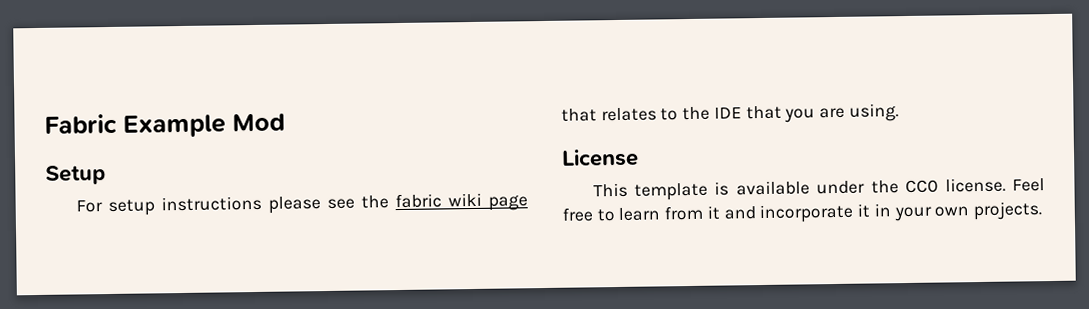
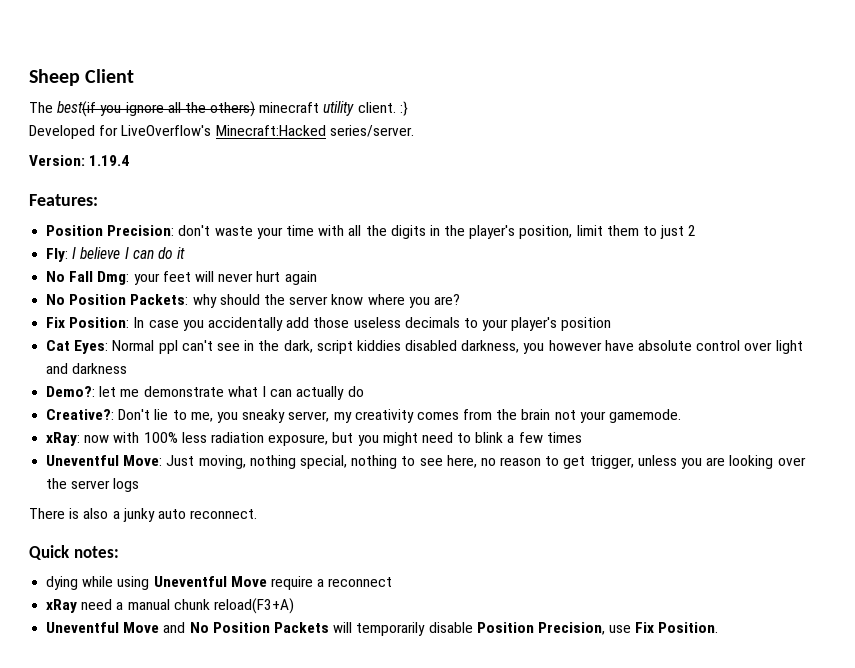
[44,113,285,138] [45,165,106,185] [75,192,528,217] [561,103,899,123] [561,148,639,167] [592,177,1045,201] [562,201,1042,224] Fabric Example Mod // Setup // For setup instructions please see the fabric wiki page that relates to the IDE that you are using. // License // This template is available under the CC0 license. Feel free to learn from it and incorporate it in your own projects. -> [29,69,135,86] [29,101,408,117] [29,125,414,139] [29,155,130,166] [29,194,98,206] [46,225,697,239] [46,247,186,262] [46,271,317,285] [46,294,460,308] [46,317,612,331] [46,340,803,354] [46,363,128,374] [46,386,364,400] [46,409,682,423] [46,432,582,446] [46,455,806,469] [46,478,140,492] [29,508,258,522] [29,545,119,560] [46,576,393,590] [46,598,294,614] [46,622,719,636] Sheep Client // The best(if you ignore all the others) minecraft utility client. :} // Developed for LiveOverflow's Minecraft:Hacked series/server. // Version: 1.19.4 // Features: // Position Precision: don't waste your time with all the digits in the player's position, limit them to just 2 // Fly: I believe I can do it // No Fall Dmg: your feet will never hurt again // No Position Packets: why should the server know where you are? // Fix Position: In case you accidentally add those useless decimals to your player's position // Cat Eyes: Normal ppl can't see in the dark, script kiddies disabled darkness, you however have absolute control over light and darkness // Demo?: let me demonstrate what I can actually do // Creative?: Don't lie to me, you sneaky server, my creativity comes from the brain not your gamemode. // xRay: now with 100% less radiation exposure, but you might need to blink a few times // Uneventful Move: Just moving, nothing special, nothing to see here, no reason to get trigger, unless you are looking over the server logs // There is also a junky auto reconnect. // Quick notes: // dying while using Uneventful Move require a reconnect // xRay need a manual chunk reload(F3+A) // Uneventful Move and No Position Packets will temporarily disable Position Precision, use Fix Position.

